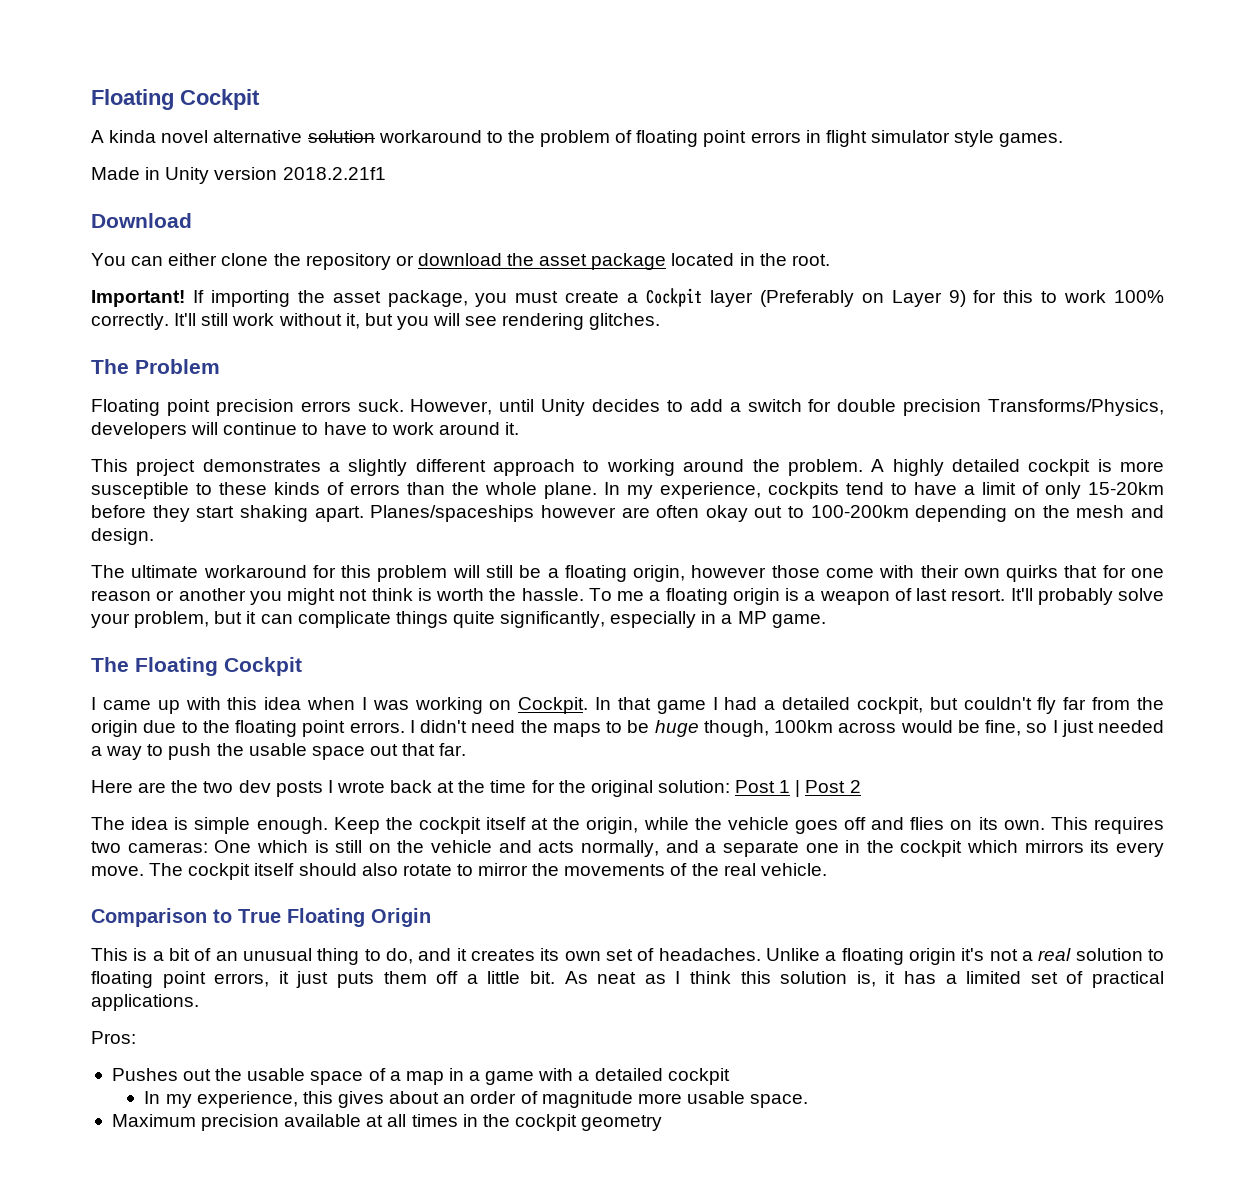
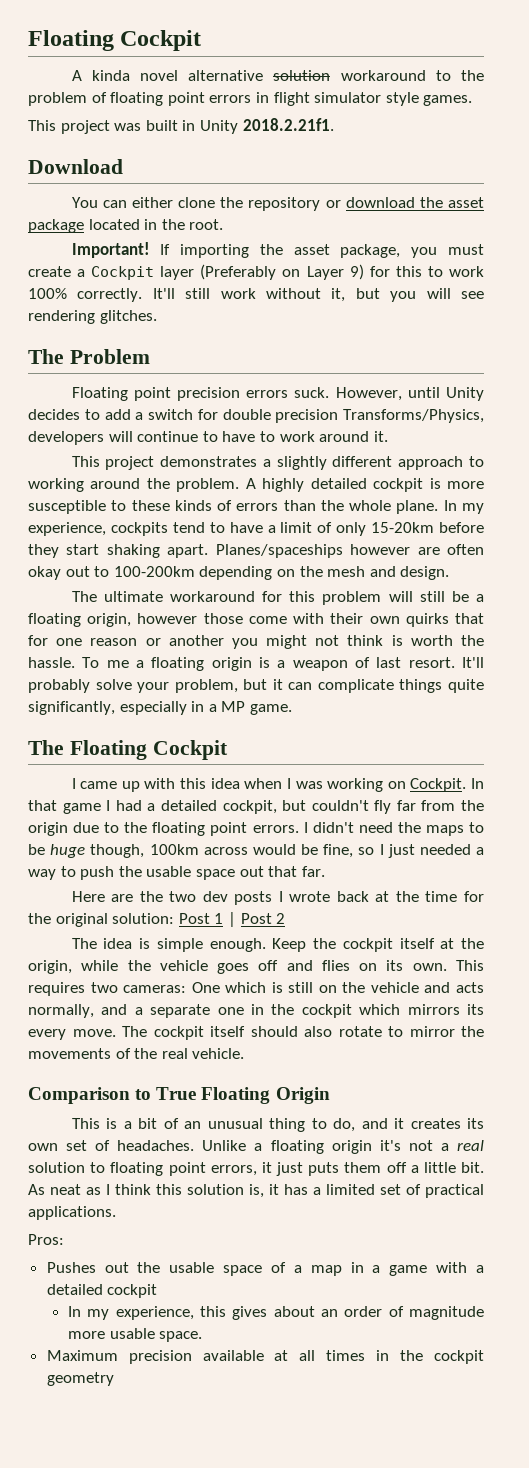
[91,167,386,184] Made in Unity version 2018.2.21f1 -> [28,118,334,134] This project was built in Unity 2018.2.21f1.

